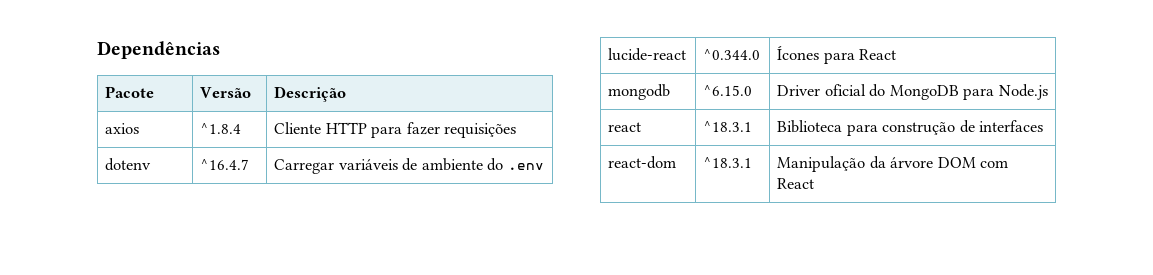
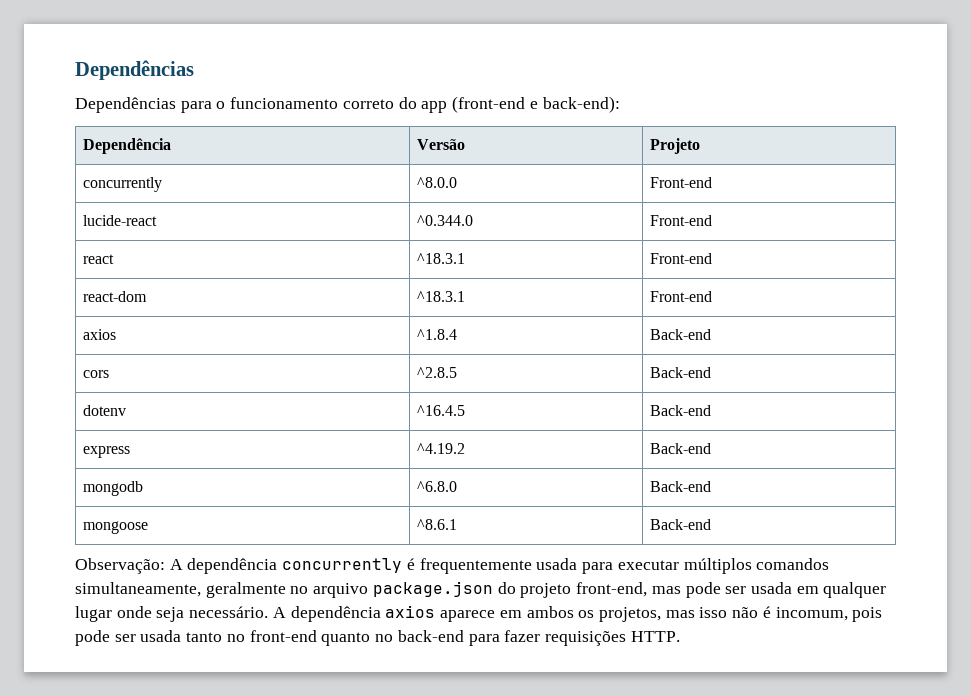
[97,41,220,59] [105,86,155,98] [200,87,252,98] [274,86,347,102] [105,123,140,134] [200,123,242,134] [274,122,517,138] [105,158,152,171] [200,159,250,170] [274,158,544,174] [608,48,687,61] [703,49,761,60] [777,46,897,64] [608,84,671,100] [703,85,753,96] [777,84,1048,100] [608,122,642,132] [703,121,753,132] [777,120,1044,136] [608,156,677,169] [703,157,753,168] [777,156,1009,172] [777,178,815,189] Dependências // Pacote | Versão | Descrição // axios | ^1.8.4 | Cliente HTTP para fazer requisições // dotenv | ^16.4.7 | Carregar variáveis de ambiente do .env // lucide-react | ^0.344.0 | Ícones para React // mongodb | ^6.15.0 | Driver oficial do MongoDB para Node.js // react | ^18.3.1 | Biblioteca para construção de interfaces // react-dom | ^18.3.1 | Manipulação da árvore DOM com React -> [75,60,194,80] [75,96,620,113] [83,138,172,154] [417,139,466,150] [650,138,701,154] [83,177,163,192] [417,177,458,188] [650,177,713,188] [83,215,158,226] [417,215,474,226] [650,215,713,226] [83,254,115,264] [417,253,466,264] [650,253,713,264] [83,291,148,302] [417,291,466,302] [650,291,713,302] [83,329,117,340] [417,329,458,340] [650,329,712,340] [83,370,110,378] [417,367,458,378] [650,367,712,378] [83,405,127,416] [417,405,466,416] [650,405,712,416] [83,446,131,458] [417,443,466,454] [650,443,712,454] [83,481,144,496] [417,481,458,492] [650,481,712,492] [83,521,149,534] [417,519,458,530] [650,519,712,530] [75,558,830,574] [75,581,887,598] [75,605,883,622] [75,630,680,646] Dependências // Dependências para o funcionamento correto do app (front-end e back-end): // Dependência | Versão | Projeto // concurrently | ^8.0.0 | Front-end // lucide-react | ^0.344.0 | Front-end // react | ^18.3.1 | Front-end // react-dom | ^18.3.1 | Front-end // axios | ^1.8.4 | Back-end // cors | ^2.8.5 | Back-end // dotenv | ^16.4.5 | Back-end // express | ^4.19.2 | Back-end // mongodb | ^6.8.0 | Back-end // mongoose | ^8.6.1 | Back-end // Observação: A dependência concurrently é frequentemente usada para executar múltiplos comandos simultaneamente, geralmente no arquivo package.json do projeto front-end, mas pode ser usada em qualquer lugar onde seja necessário. A dependência axios aparece em ambos os projetos, mas isso não é incomum, pois pode ser usada tanto no front-end quanto no back-end para fazer requisições HTTP.

